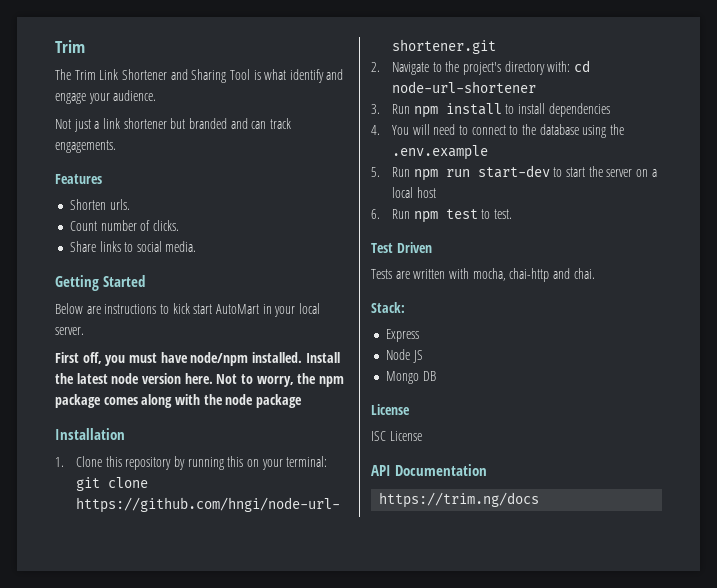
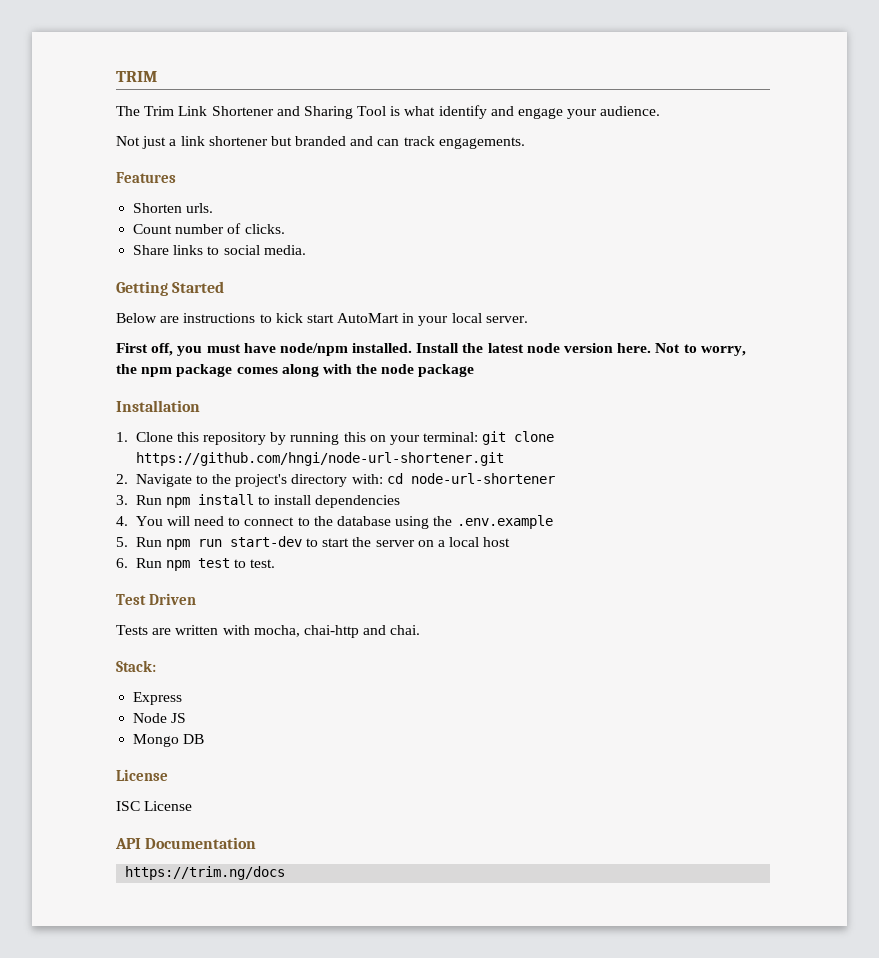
[55,40,85,53] Trim -> [116,71,157,82] TRIM

